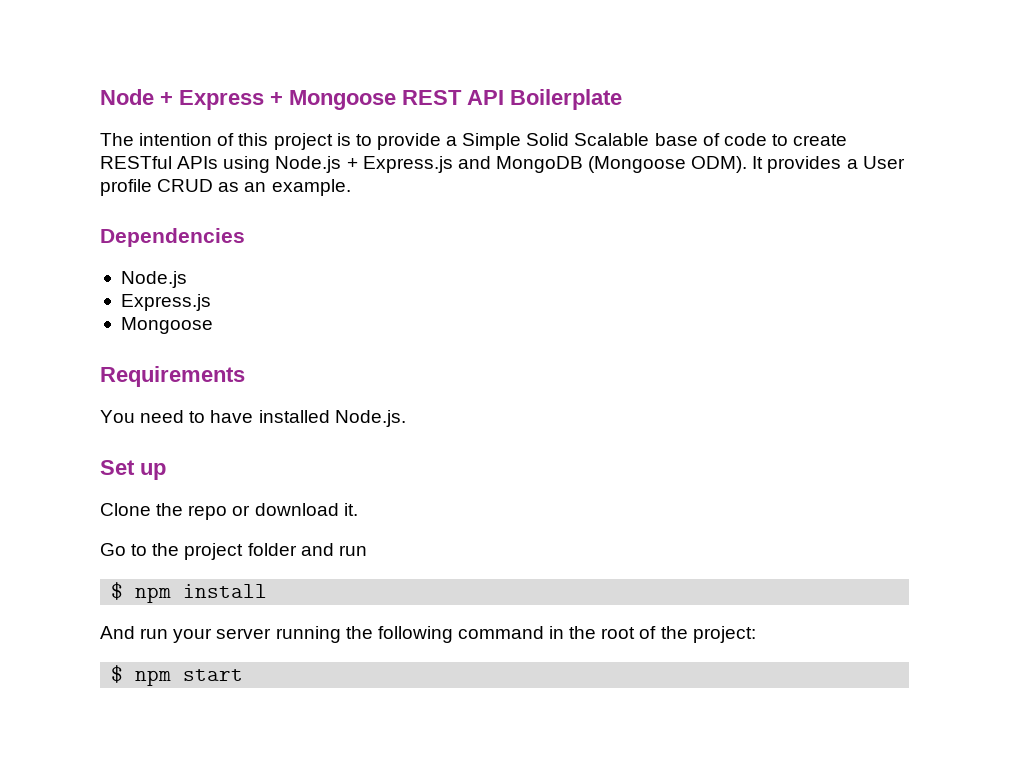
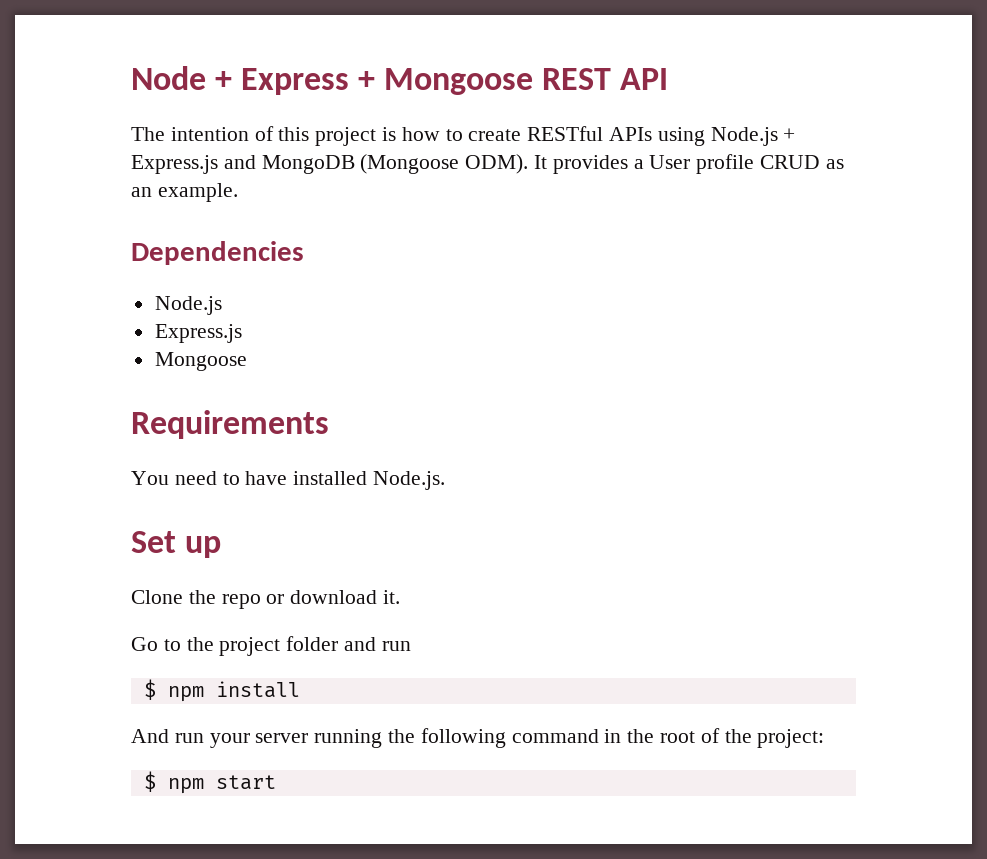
[510,89,622,110] Boilerplate -> (669, 79) none
[355,133,767,150] to provide a Simple Solid Scalable base of code -> [401,127,440,141] how

